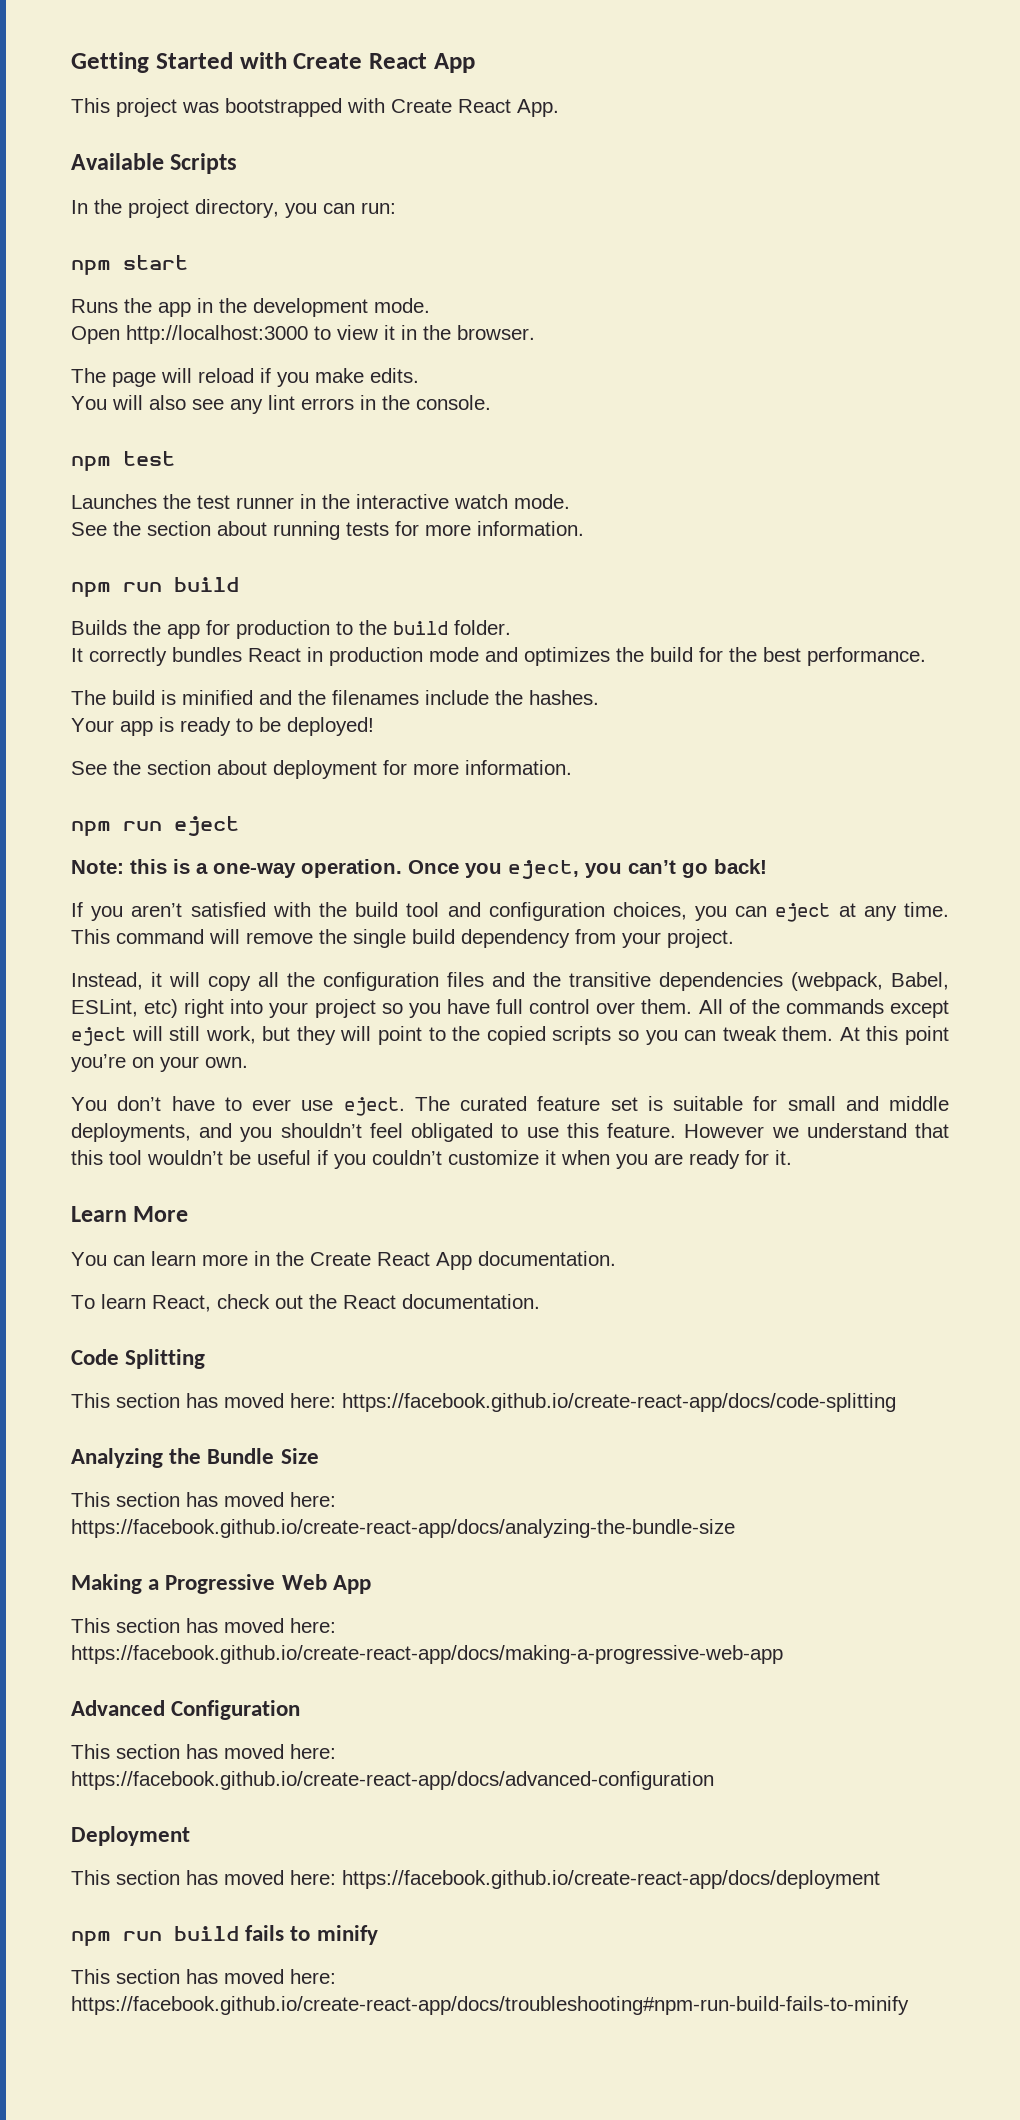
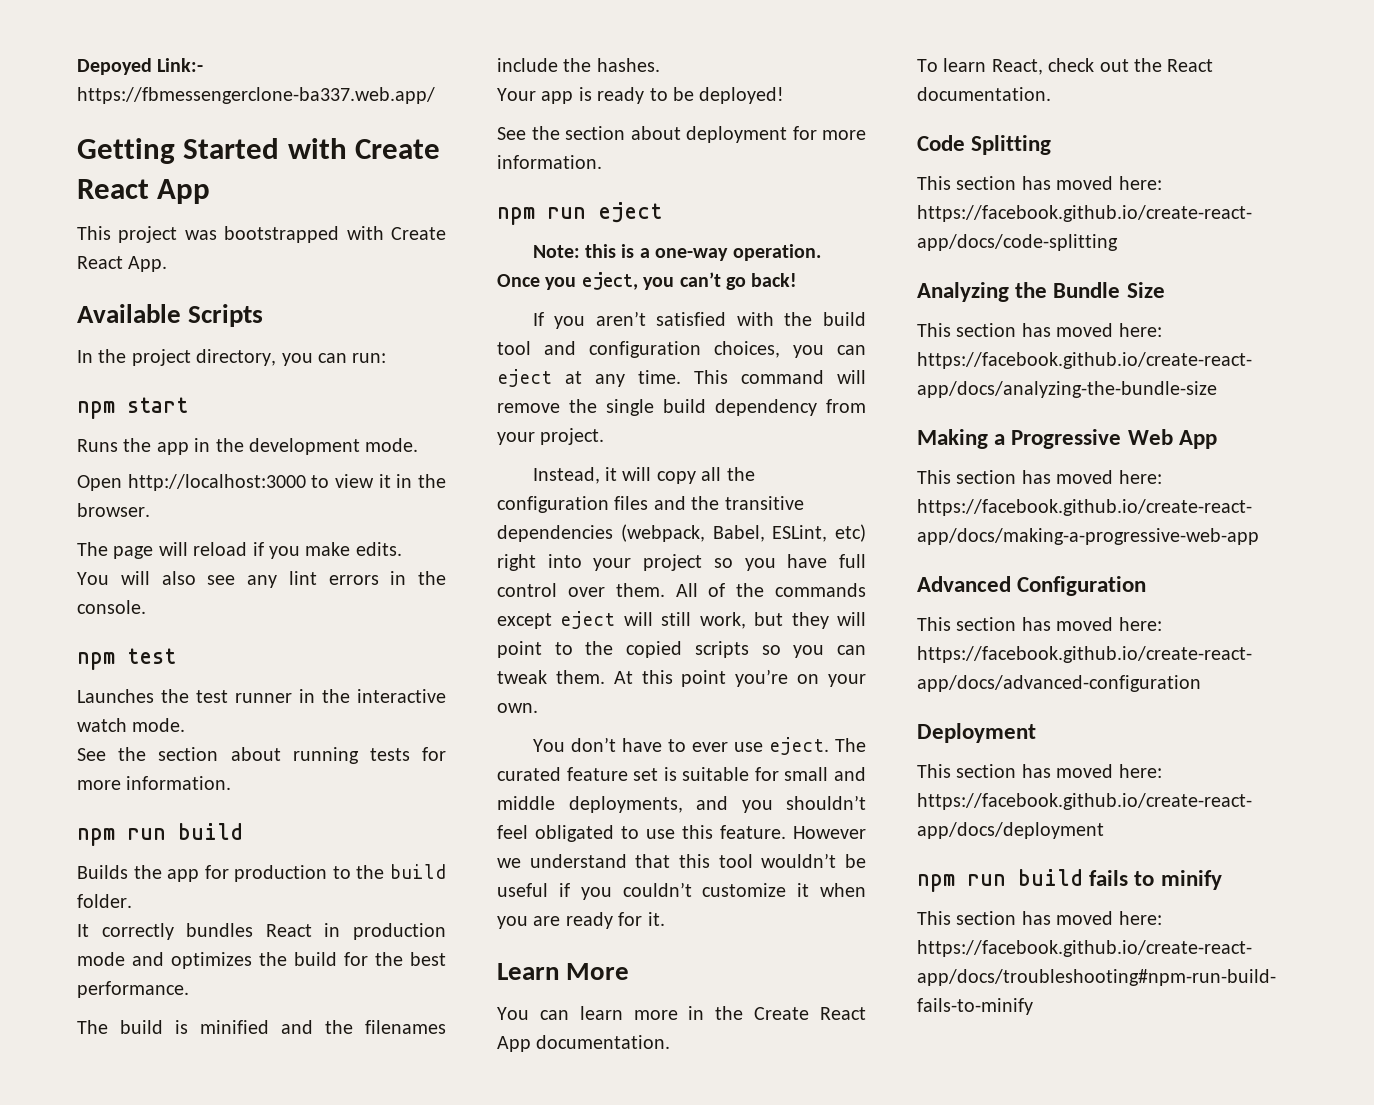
(71, 62) none -> [77,58,204,75] [77,87,435,104] Depoyed Link:- https://fbmessengerclone-ba337.web.app/ //

